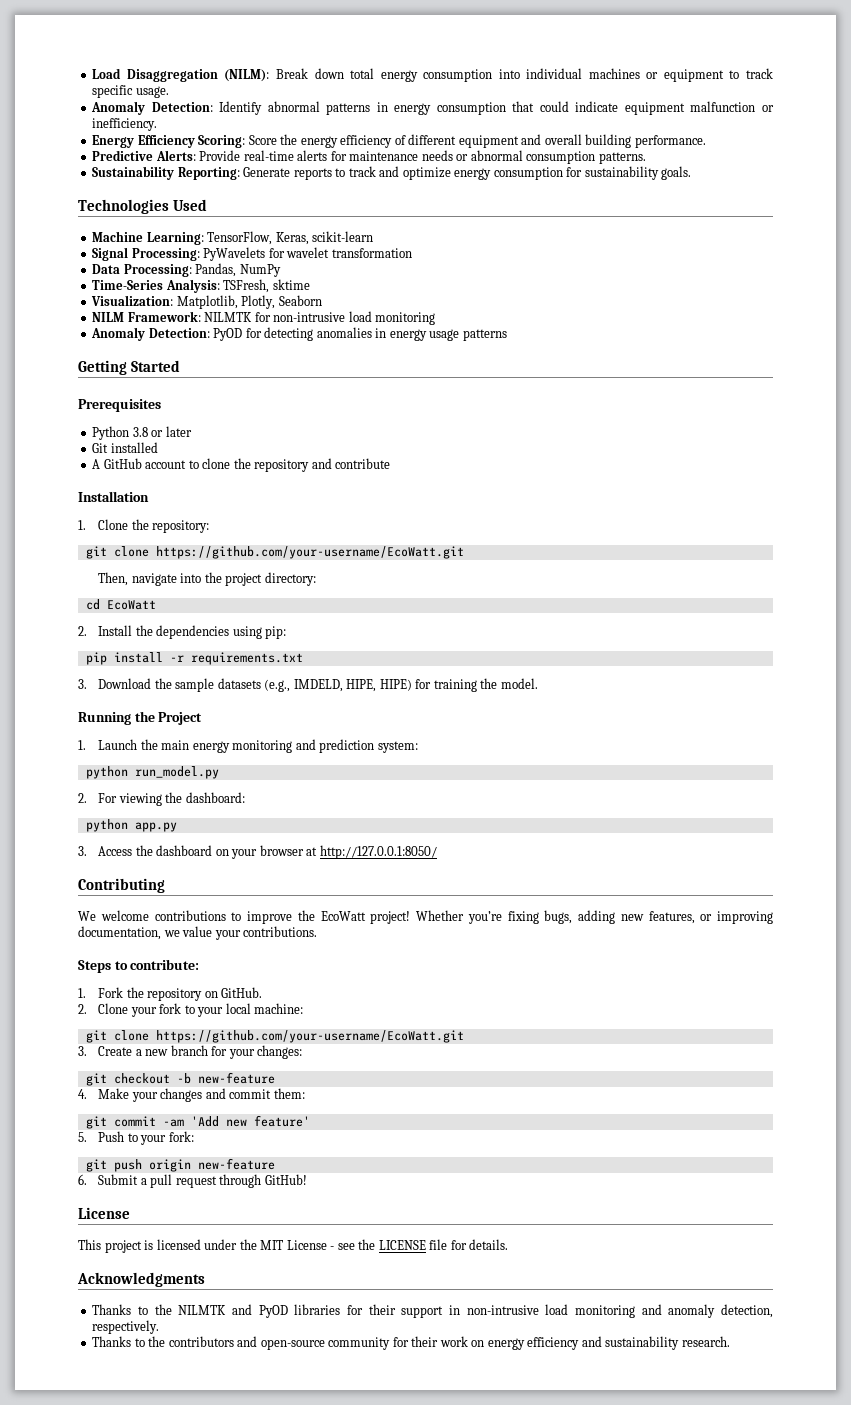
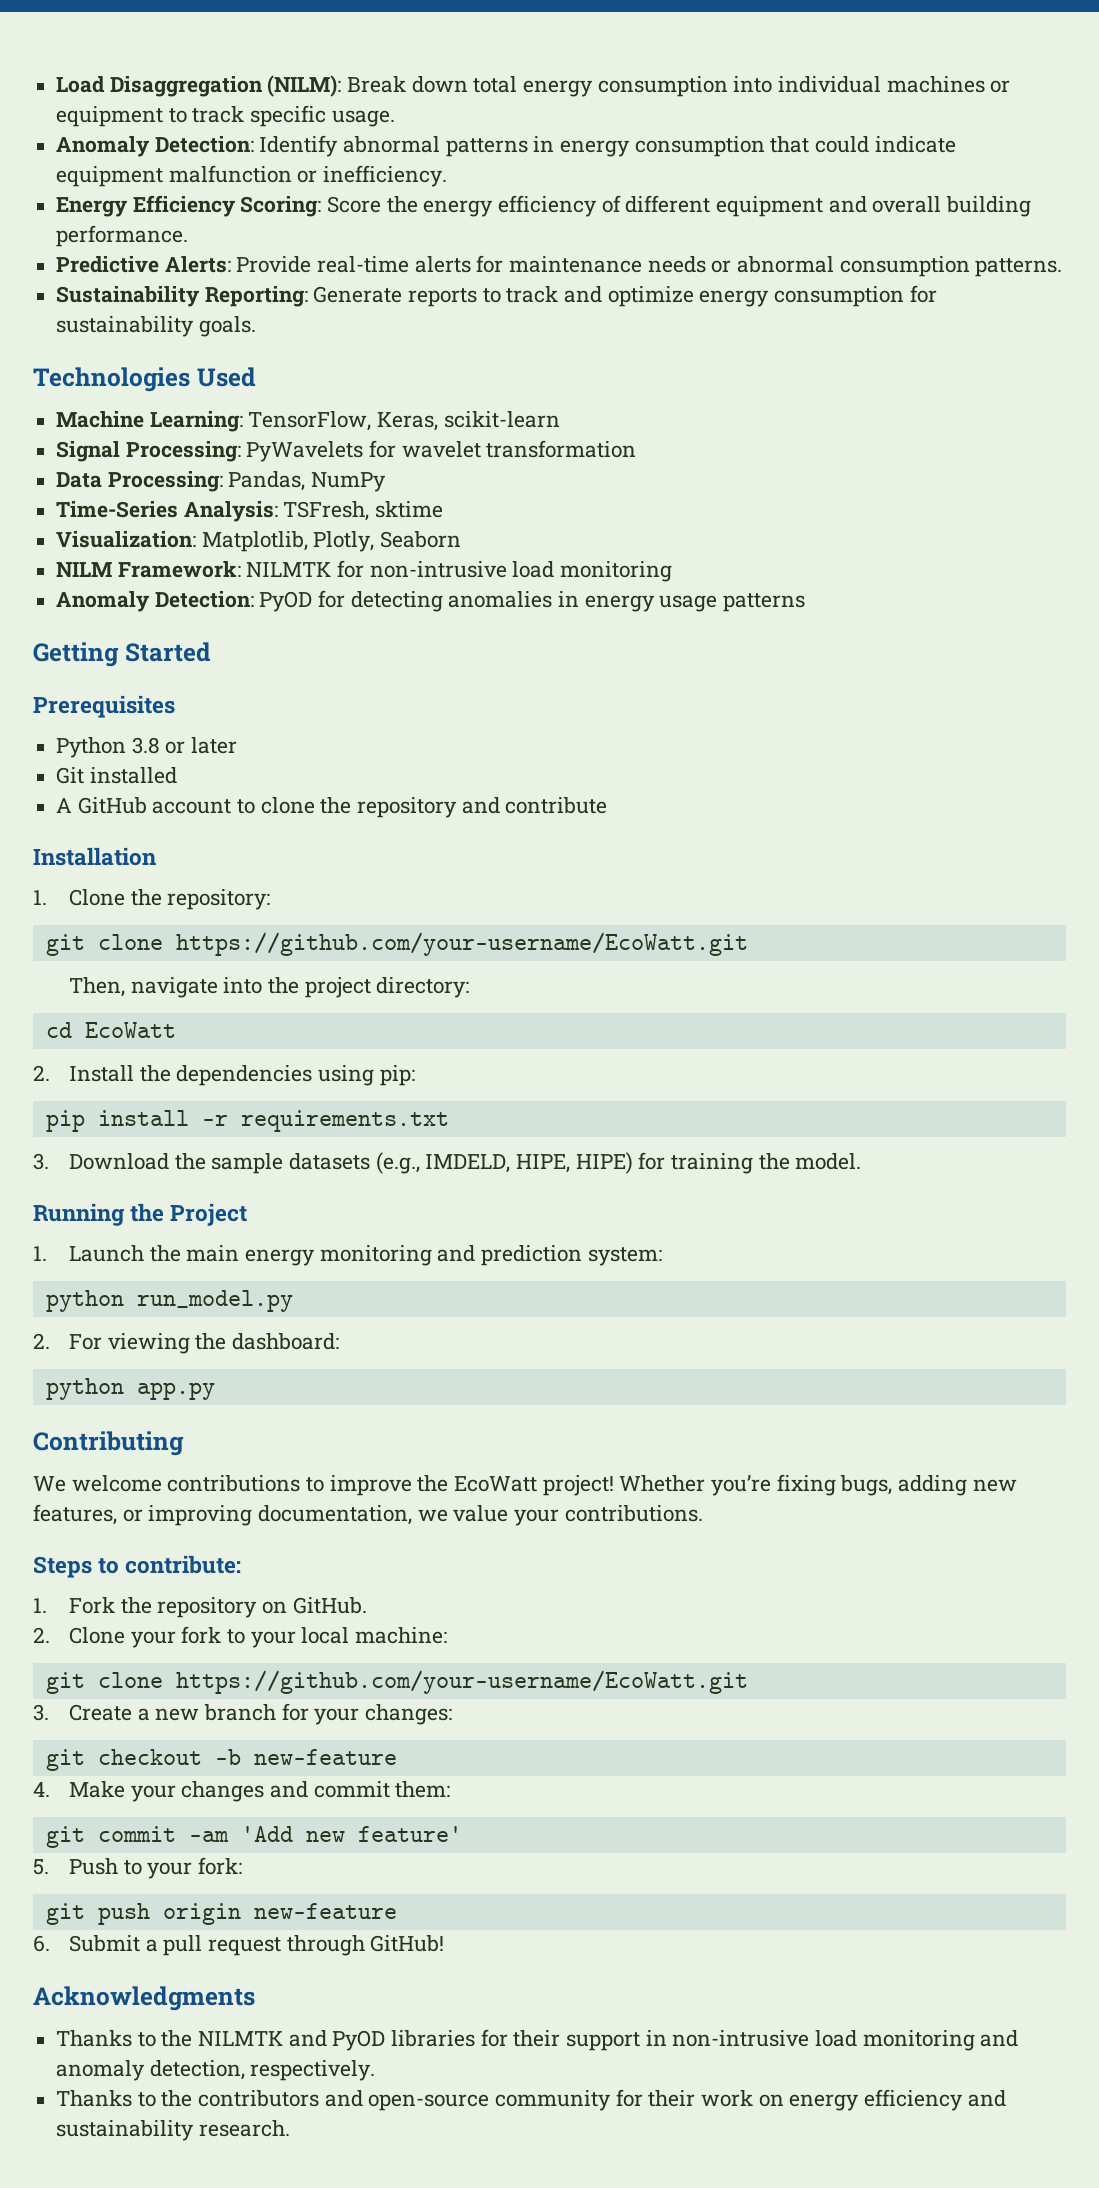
[78,845,437,859] // 3. Access the dashboard on your browser at http://127.0.0.1:8050/ -> (215, 1391) none
[78,1207,130,1219] [78,1239,509,1253] // License // This project is licensed under the MIT License - see the LICENSE file for details. -> (445, 1943) none

